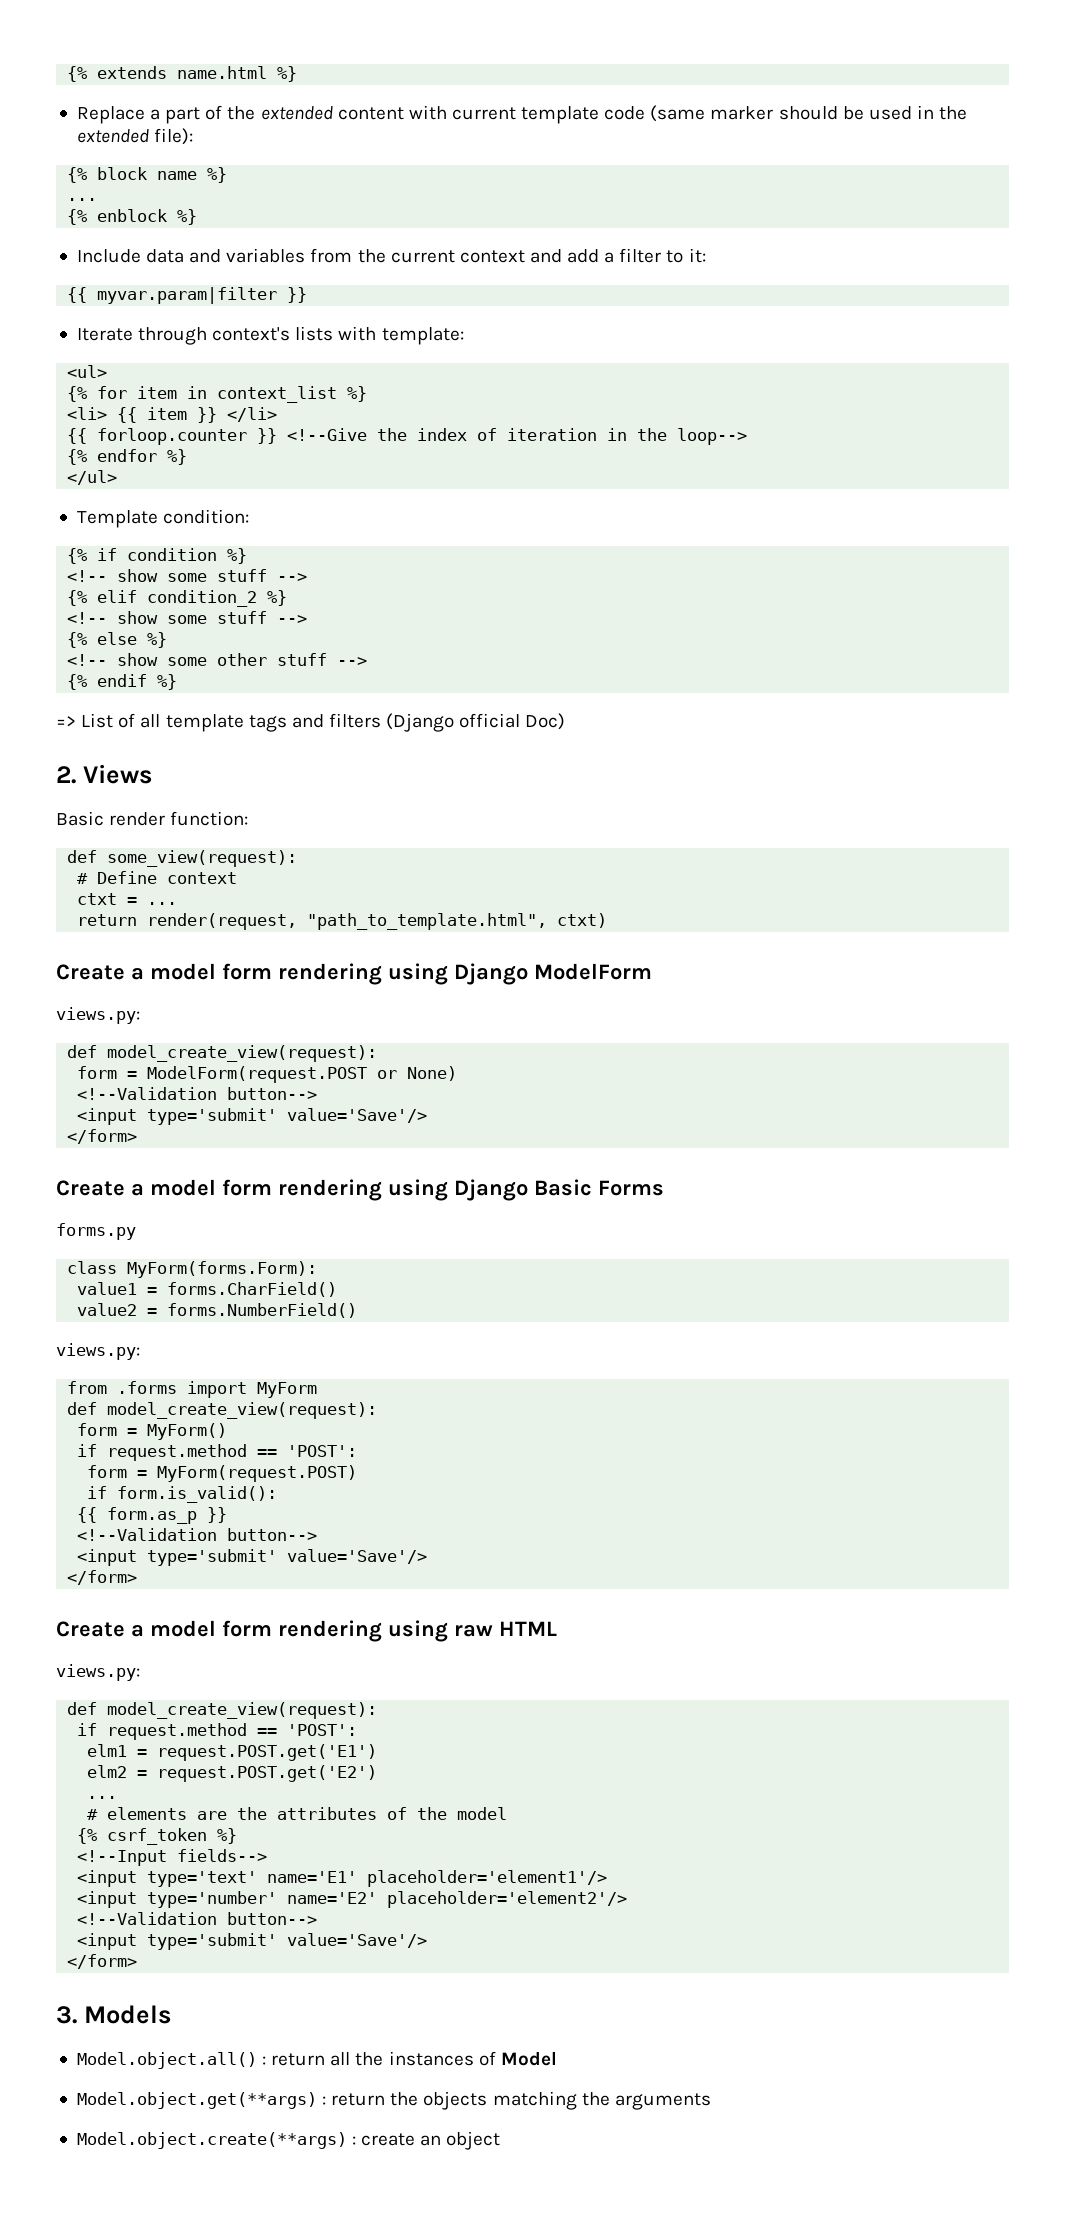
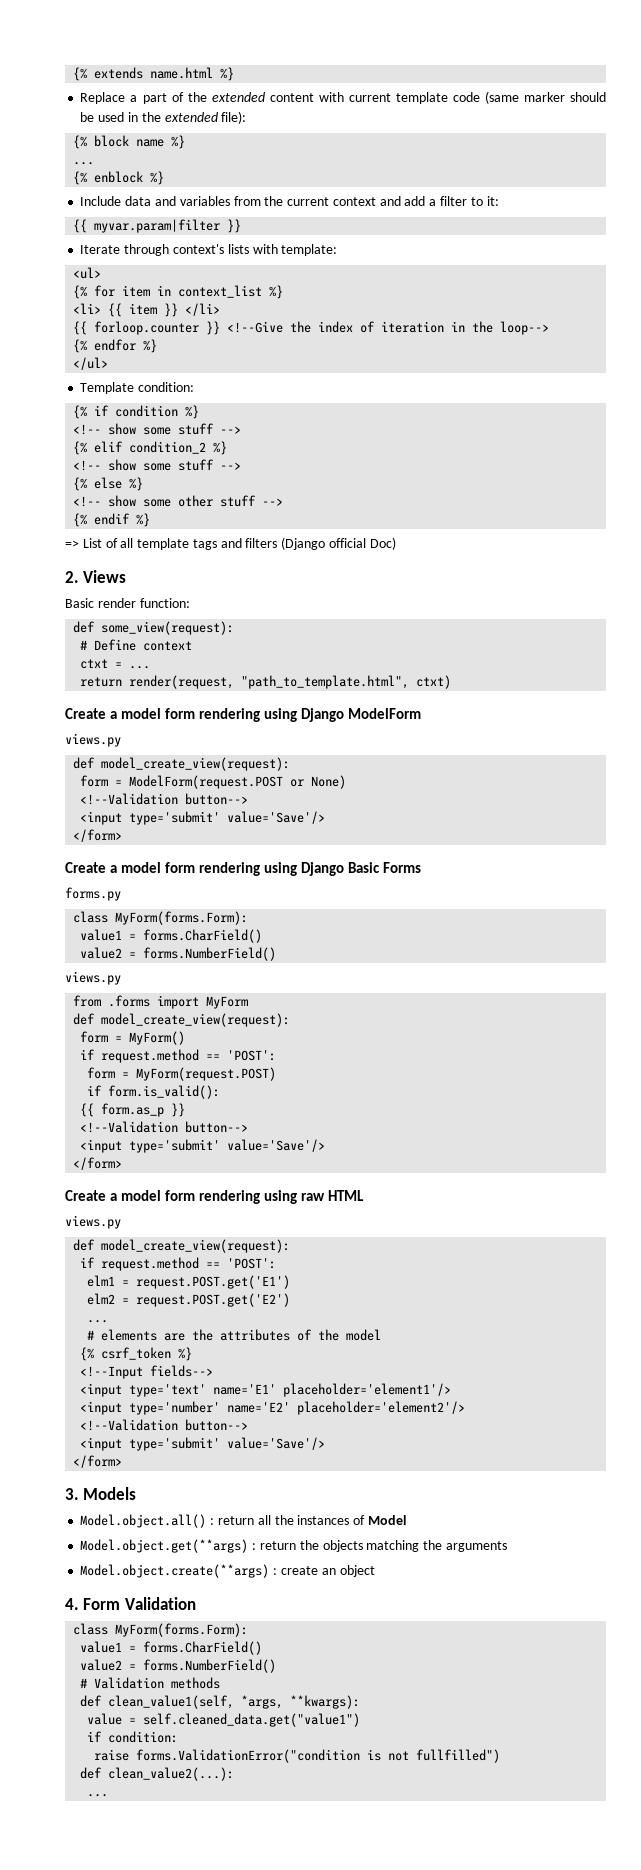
[56,1007,140,1024] views.py: -> [65,733,121,747] views.py
[56,1343,140,1360] views.py: -> [65,971,121,985] views.py
[56,1664,140,1681] views.py: -> [65,1215,121,1229] views.py
(501, 2140) none -> [65,1597,196,1610] [73,1623,249,1637] [80,1641,263,1655] [80,1659,277,1673] [80,1677,221,1689] [80,1695,361,1709] [87,1713,361,1727] [87,1731,179,1743] [94,1749,501,1763] [80,1767,235,1781] [87,1794,109,1797] // 4. Form Validation // class MyForm(forms.Form): // value1 = forms.CharField() // value2 = forms.NumberField() // # Validation methods // def clean_value1(self, *args, **kwargs): // value = self.cleaned_data.get("value1") // if condition: // raise forms.ValidationError("condition is not fullfilled") // def clean_value2(...): // ...

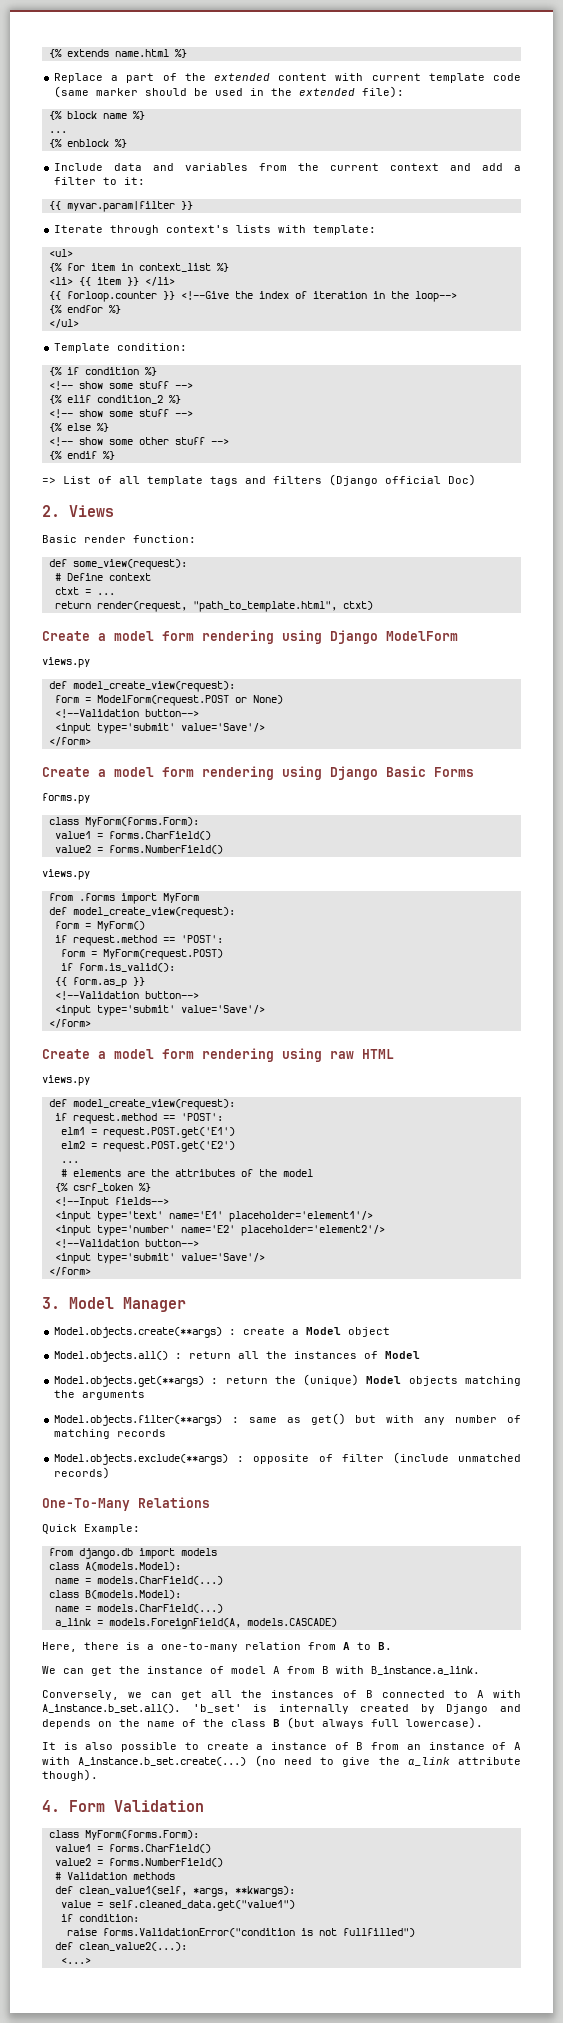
[83,1487,137,1500] [80,1514,207,1528] Models // Model.object.all() -> [69,1297,186,1312] [54,1327,391,1338] [54,1351,169,1362] Model Manager // Model.objects.create(**args) : create a Model object // Model.objects.all()
[80,1539,249,1553] Model.object.get(**args) -> [54,1376,205,1387] Model.objects.get(**args)
(319, 1545) none -> [303,1374,402,1386] (unique) Model
[80,1564,375,1578] Model.object.create(**args) : create an object -> [54,1413,521,1426] [54,1429,167,1439] [54,1452,521,1465] [54,1467,111,1479] [42,1497,210,1511] [42,1524,140,1534] [48,1548,217,1559] [48,1562,181,1571] [54,1576,223,1585] [48,1590,181,1599] [54,1604,223,1613] [54,1618,337,1629] [42,1642,392,1652] [42,1666,480,1676] [42,1690,521,1700] [42,1704,521,1714] [42,1717,483,1729] [42,1742,521,1752] [42,1755,521,1767] [42,1769,98,1781] Model.objects.filter(**args) : same as get() but with any number of matching records // Model.objects.exclude(**args) : opposite of filter (include unmatched records) // One-To-Many Relations // Quick Example: // from django.db import models // class A(models.Model): // name = models.CharField(...) // class B(models.Model): // name = models.CharField(...) // a_link = models.ForeignField(A, models.CASCADE) // Here, there is a one-to-many relation from A to B. // We can get the instance of model A from B with B_instance.a_link. // Conversely, we can get all the instances of B connected to A with A_instance.b_set.all(). 'b_set' is internally created by Django and depends on the name of the class B (but always full lowercase). // It is also possible to create a instance of B from an instance of A with A_instance.b_set.create(...) (no need to give the a_link attribute though).
[87,1794,109,1797] ... -> [60,1957,91,1964] <...>

